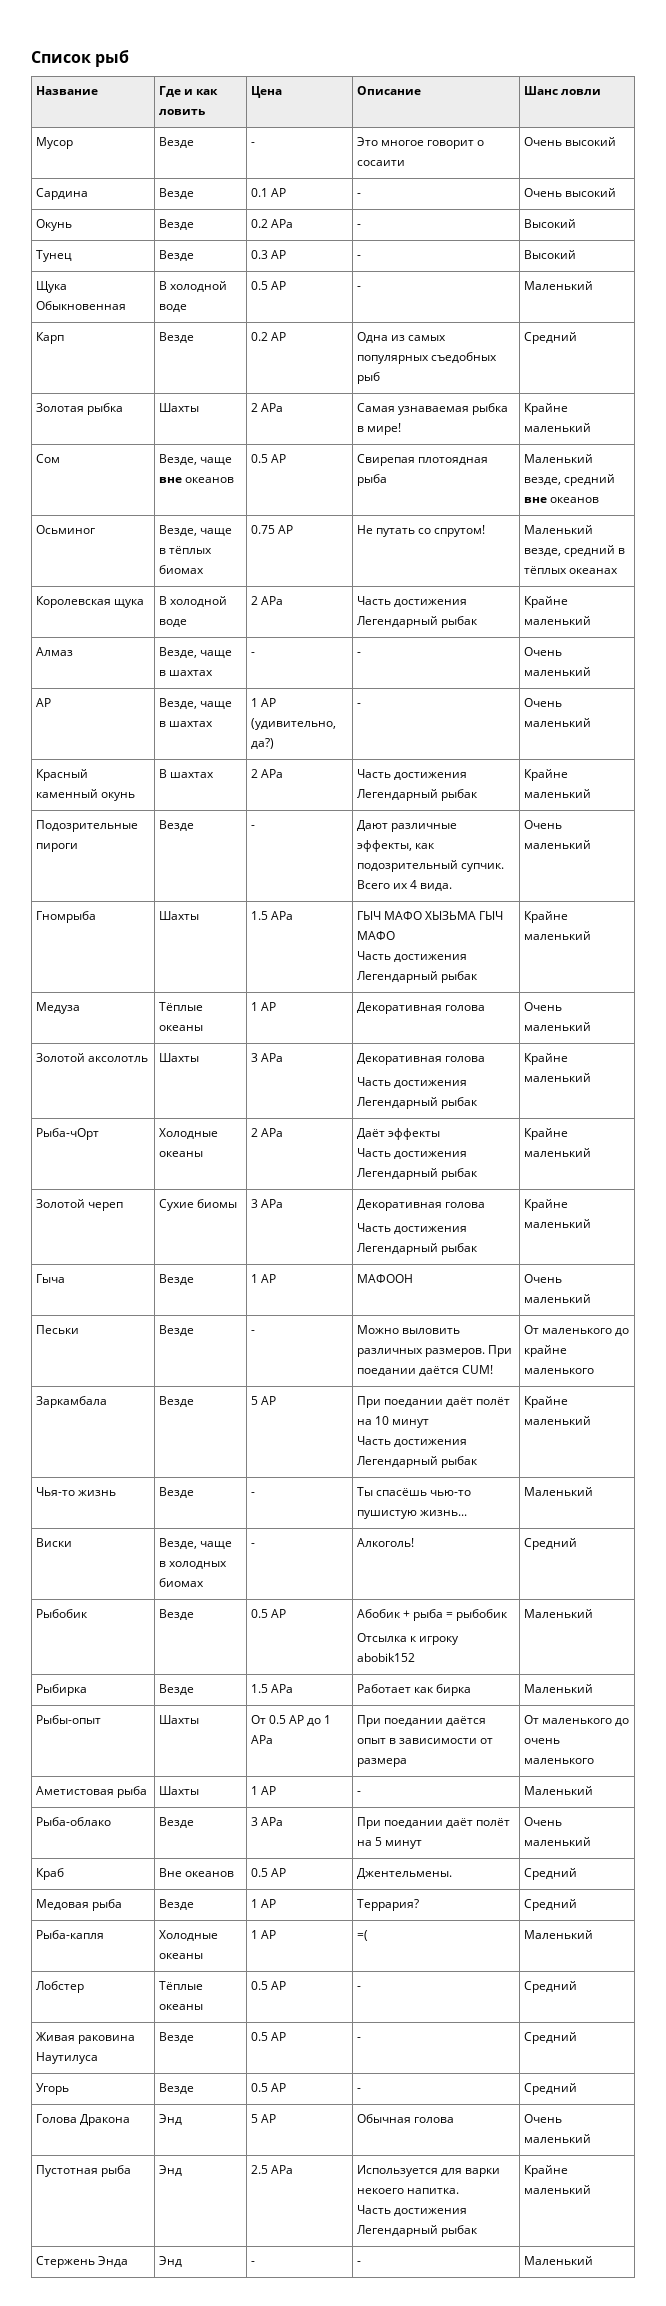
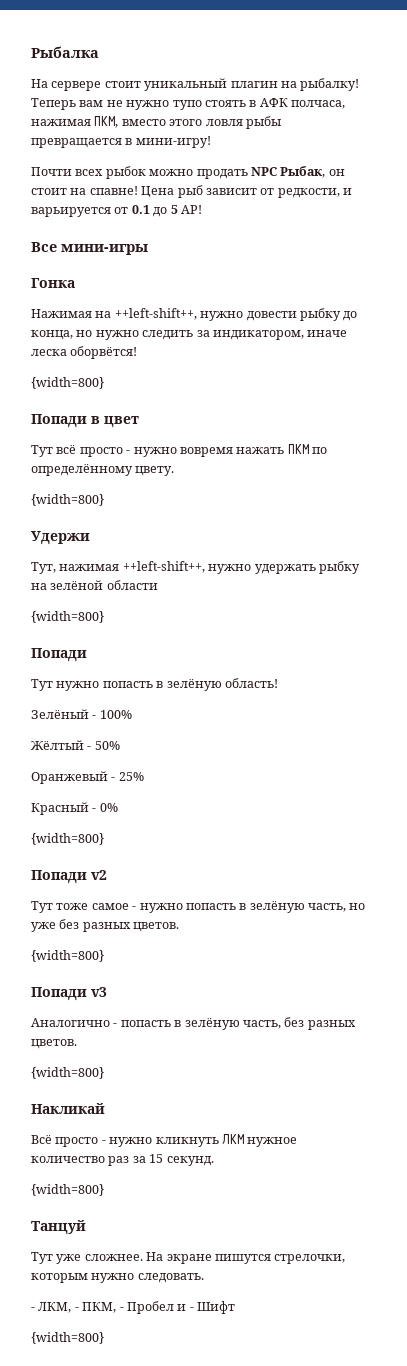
[31,50,130,67] [36,86,99,95] [159,86,219,97] [159,109,206,115] [251,86,283,98] [357,86,422,95] [524,86,602,95] [36,137,74,149] [159,137,195,148] [251,142,256,146] [357,137,485,149] [357,160,406,166] [524,137,617,146] [36,188,89,200] [159,188,195,199] [251,188,287,197] [357,193,362,197] [524,188,617,197] [36,219,73,231] [159,219,195,230] [251,219,294,228] [357,224,362,228] [524,219,577,228] [36,250,73,262] [159,250,195,261] [251,250,287,259] [357,255,362,259] [524,250,577,259] [36,281,68,293] [36,301,127,310] [159,281,228,292] [159,304,188,312] [251,281,287,290] [357,286,362,290] [524,281,594,290] [36,332,65,344] [159,332,195,343] [251,332,287,341] [357,332,447,343] [357,352,498,364] [357,372,381,384] [524,332,578,344] [36,403,124,415] [159,403,200,412] [251,403,284,412] [357,403,509,415] [357,423,402,435] [524,403,569,415] [524,423,592,432] [36,454,61,463] [159,454,233,465] [159,477,235,483] [251,454,287,463] [357,454,489,466] [357,474,388,486] [524,454,594,463] [524,474,616,486] [524,497,600,503] [36,525,96,534] [159,525,233,536] [159,546,213,554] [159,565,205,574] [251,525,294,534] [357,525,486,537] [524,525,594,534] [524,545,626,557] [524,566,619,574] [36,596,145,608] [159,596,228,607] [159,619,188,627] [251,596,284,605] [357,596,468,607] [357,616,479,628] [524,596,569,608] [524,616,592,625] [36,647,74,656] [159,647,233,658] [159,670,214,676] [251,652,256,656] [357,652,362,656] [524,647,563,656] [524,667,592,676] [36,698,52,707] [159,698,233,709] [159,721,214,727] [251,698,277,707] [251,718,337,730] [251,738,275,749] [357,703,362,707] [524,698,563,707] [524,718,592,727] [36,769,89,781] [36,789,136,801] [159,769,215,778] [251,769,284,778] [357,769,468,780] [357,789,479,801] [524,769,569,781] [524,789,592,798] [36,820,139,832] [36,843,79,852] [159,820,195,831] [251,825,256,829] [357,820,458,832] [357,840,436,852] [357,860,505,872] [357,880,453,891] [524,820,563,829] [524,840,592,849] [36,911,97,923] [159,911,200,920] [251,911,294,920] [357,911,504,920] [357,931,396,940] [357,951,468,962] [357,971,479,983] [524,911,569,923] [524,931,592,940] [36,1002,81,1014] [159,1002,204,1011] [159,1025,204,1031] [251,1002,277,1011] [357,1002,486,1014] [524,1002,563,1011] [524,1022,592,1031] [36,1053,149,1062] [159,1053,200,1062] [251,1053,284,1062] [357,1053,486,1065] [357,1077,468,1088] [357,1097,479,1109] [524,1053,569,1065] [524,1073,592,1082] [36,1128,100,1140] [159,1128,219,1139] [159,1151,204,1157] [251,1128,284,1137] [357,1128,441,1140] [357,1148,468,1159] [357,1168,479,1180] [524,1128,569,1140] [524,1148,592,1157] [36,1199,124,1211] [159,1199,238,1211] [251,1199,284,1208] [357,1199,486,1211] [357,1223,468,1234] [357,1243,479,1255] [524,1199,569,1211] [524,1219,592,1228] [36,1274,66,1283] [159,1274,195,1285] [251,1274,277,1283] [357,1274,414,1283] [524,1274,563,1283] [524,1294,592,1303] [36,1325,80,1334] [159,1325,195,1336] [251,1330,256,1334] [357,1325,461,1334] [357,1345,513,1357] [357,1365,494,1376] [524,1325,630,1336] [524,1345,568,1357] [524,1368,595,1374] [36,1396,108,1408] [159,1396,195,1407] [251,1396,277,1405] [357,1396,511,1408] [357,1416,430,1428] [357,1436,468,1447] [357,1456,479,1468] [524,1396,569,1408] [524,1416,592,1425] [36,1487,117,1496] [159,1487,195,1498] [251,1492,256,1496] [357,1487,472,1496] [357,1510,468,1519] [524,1487,594,1496] [36,1538,73,1547] [159,1538,233,1549] [159,1561,228,1569] [159,1578,205,1587] [251,1543,256,1547] [357,1538,415,1547] [524,1538,578,1550] [36,1609,89,1618] [159,1609,195,1620] [251,1609,287,1618] [357,1609,509,1621] [357,1633,460,1645] [357,1653,416,1662] [524,1609,594,1618] [36,1684,88,1696] [159,1684,195,1695] [251,1684,294,1693] [357,1684,472,1696] [524,1684,594,1693] [36,1715,102,1724] [159,1715,200,1724] [251,1715,332,1726] [251,1735,274,1744] [357,1715,487,1727] [357,1738,494,1744] [357,1758,408,1767] [524,1715,630,1726] [524,1738,561,1744] [524,1758,595,1764] [36,1786,148,1798] [159,1786,200,1795] [251,1786,277,1795] [357,1791,362,1795] [524,1786,594,1795] [36,1817,112,1826] [159,1817,195,1828] [251,1817,284,1826] [357,1817,511,1829] [357,1837,423,1849] [524,1817,563,1826] [524,1837,592,1846] [36,1868,65,1880] [159,1868,235,1877] [251,1868,287,1877] [357,1868,453,1879] [524,1868,578,1880] [36,1899,123,1911] [159,1899,195,1910] [251,1899,277,1908] [357,1899,420,1911] [524,1899,578,1911] [36,1930,105,1939] [159,1930,219,1941] [159,1953,204,1959] [251,1930,277,1939] [357,1930,369,1941] [524,1930,594,1939] [36,1981,85,1993] [159,1981,204,1990] [159,2004,204,2010] [251,1981,287,1990] [357,1986,362,1990] [524,1981,578,1993] [36,2032,136,2044] [36,2052,99,2064] [159,2032,195,2043] [251,2032,287,2041] [357,2037,362,2041] [524,2032,578,2044] [36,2083,70,2095] [159,2083,195,2094] [251,2083,287,2092] [357,2088,362,2092] [524,2083,578,2095] [36,2114,131,2126] [159,2114,183,2125] [251,2114,277,2123] [357,2114,455,2123] [524,2114,563,2123] [524,2134,592,2143] [36,2165,132,2177] [159,2165,183,2176] [251,2165,294,2174] [357,2165,501,2177] [357,2188,460,2194] [357,2205,468,2216] [357,2225,479,2237] [524,2165,569,2177] [524,2185,592,2194] [36,2256,129,2268] [159,2256,183,2267] [251,2261,256,2265] [357,2261,362,2265] [524,2256,594,2265] Список рыб // Название | Где и как ловить | Цена | Описание | Шанс ловли // Мусор | Везде | - | Это многое говорит о сосаити | Очень высокий // Сардина | Везде | 0.1 АР | - | Очень высокий // Окунь | Везде | 0.2 АРа | - | Высокий // Тунец | Везде | 0.3 АР | - | Высокий // Щука Обыкновенная | В холодной воде | 0.5 АР | - | Маленький // Карп | Везде | 0.2 АР | Одна из самых популярных съедобных рыб | Средний // Золотая рыбка | Шахты | 2 АРа | Самая узнаваемая рыбка в мире! | Крайне маленький // Сом | Везде, чаще вне океанов | 0.5 АР | Свирепая плотоядная рыба | Маленький везде, средний вне океанов // Осьминог | Везде, чаще в тёплых биомах | 0.75 АР | Не путать со спрутом! | Маленький везде, средний в тёплых океанах // Королевская щука | В холодной воде | 2 АРа | Часть достижения Легендарный рыбак | Крайне маленький // Алмаз | Везде, чаще в шахтах | - | - | Очень маленький // АР | Везде, чаще в шахтах | 1 АР (удивительно, да?) | - | Очень маленький // Красный каменный окунь | В шахтах | 2 АРа | Часть достижения Легендарный рыбак | Крайне маленький // Подозрительные пироги | Везде | - | Дают различные эффекты, как подозрительный супчик. Всего их 4 вида. | Очень маленький // Гномрыба | Шахты | 1.5 АРа | ГЫЧ МАФО ХЫЗЬМА ГЫЧ МАФО // Часть достижения Легендарный рыбак | Крайне маленький // Медуза | Тёплые океаны | 1 АР | Декоративная голова | Очень маленький // Золотой аксолотль | Шахты | 3 АРа | Декоративная голова // Часть достижения Легендарный рыбак | Крайне маленький // Рыба-чОрт | Холодные океаны | 2 АРа | Даёт эффекты // Часть достижения Легендарный рыбак | Крайне маленький // Золотой череп | Сухие биомы | 3 АРа | Декоративная голова // Часть достижения Легендарный рыбак | Крайне маленький // Гыча | Везде | 1 АР | МАФООН | Очень маленький // Песьки | Везде | - | Можно выловить различных размеров. При поедании даётся CUM! | От маленького до крайне маленького // Заркамбала | Везде | 5 АР | При поедании даёт полёт на 10 минут // Часть достижения Легендарный рыбак | Крайне маленький // Чья-то жизнь | Везде | - | Ты спасёшь чью-то пушистую жизнь... | Маленький // Виски | Везде, чаще в холодных биомах | - | Алкоголь! | Средний // Рыбобик | Везде | 0.5 АР | Абобик + рыба = рыбобик // Отсылка к игроку abobik152 | Маленький // Рыбирка | Везде | 1.5 АРа | Работает как бирка | Маленький // Рыбы-опыт | Шахты | От 0.5 АР до 1 АРа | При поедании даётся опыт в зависимости от размера | От маленького до очень маленького // Аметистовая рыба | Шахты | 1 АР | - | Маленький // Рыба-облако | Везде | 3 АРа | При поедании даёт полёт на 5 минут | Очень маленький // Краб | Вне океанов | 0.5 АР | Джентельмены. | Средний // Медовая рыба | Везде | 1 АР | Террария? | Средний // Рыба-капля | Холодные океаны | 1 АР | =( | Маленький // Лобстер | Тёплые океаны | 0.5 АР | - | Средний // Живая раковина Наутилуса | Везде | 0.5 АР | - | Средний // Угорь | Везде | 0.5 АР | - | Средний // Голова Дракона | Энд | 5 АР | Обычная голова | Очень маленький // Пустотная рыба | Энд | 2.5 АРа | Используется для варки некоего напитка. // Часть достижения Легендарный рыбак | Крайне маленький // Стержень Энда | Энд | - | - | Маленький -> [31,46,99,58] [31,78,360,91] [31,98,345,110] [31,116,281,129] [31,136,211,148] [31,166,345,179] [31,185,352,198] [31,205,202,217] [31,242,148,255] [31,278,75,288] [31,308,358,321] [31,330,348,340] [31,346,138,359] [31,377,104,389] [31,414,139,428] [31,444,327,457] [31,464,175,476] [31,494,104,506] [31,531,90,545] [31,561,360,574] [31,580,158,590] [31,611,104,623] [31,648,87,662] [31,678,278,691] [31,709,132,719] [31,740,120,750] [31,771,144,784] [31,802,118,815] [31,833,104,845] [31,870,107,884] [31,901,366,913] [31,919,180,932] [31,950,104,962] [31,987,107,1001] [31,1017,356,1030] [31,1039,77,1049] [31,1067,104,1079] [31,1103,105,1114] [31,1134,298,1147] [31,1154,214,1166] [31,1184,104,1196] [31,1220,86,1235] [31,1252,346,1264] [31,1273,204,1283] [31,1301,235,1314] [31,1332,104,1344] Рыбалка // На сервере стоит уникальный плагин на рыбалку! Теперь вам не нужно тупо стоять в АФК полчаса, нажимая ПКМ, вместо этого ловля рыбы превращается в мини-игру! // Почти всех рыбок можно продать NPC Рыбак, он стоит на спавне! Цена рыб зависит от редкости, и варьируется от 0.1 до 5 АР! // Все мини-игры // Гонка // Нажимая на ++left-shift++, нужно довести рыбку до конца, но нужно следить за индикатором, иначе леска оборвётся! // {width=800} // Попади в цвет // Тут всё просто - нужно вовремя нажать ПКМ по определённому цвету. // {width=800} // Удержи // Тут, нажимая ++left-shift++, нужно удержать рыбку на зелёной области // {width=800} // Попади // Тут нужно попасть в зелёную область! // Зелёный - 100% // Жёлтый - 50% // Оранжевый - 25% // Красный - 0% // {width=800} // Попади v2 // Тут тоже самое - нужно попасть в зелёную часть, но уже без разных цветов. // {width=800} // Попади v3 // Аналогично - попасть в зелёную часть, без разных цветов. // {width=800} // Накликай // Всё просто - нужно кликнуть ЛКМ нужное количество раз за 15 секунд. // {width=800} // Танцуй // Тут уже сложнее. На экране пишутся стрелочки, которым нужно следовать. // - ЛКМ, - ПКМ, - Пробел и - Шифт // {width=800}

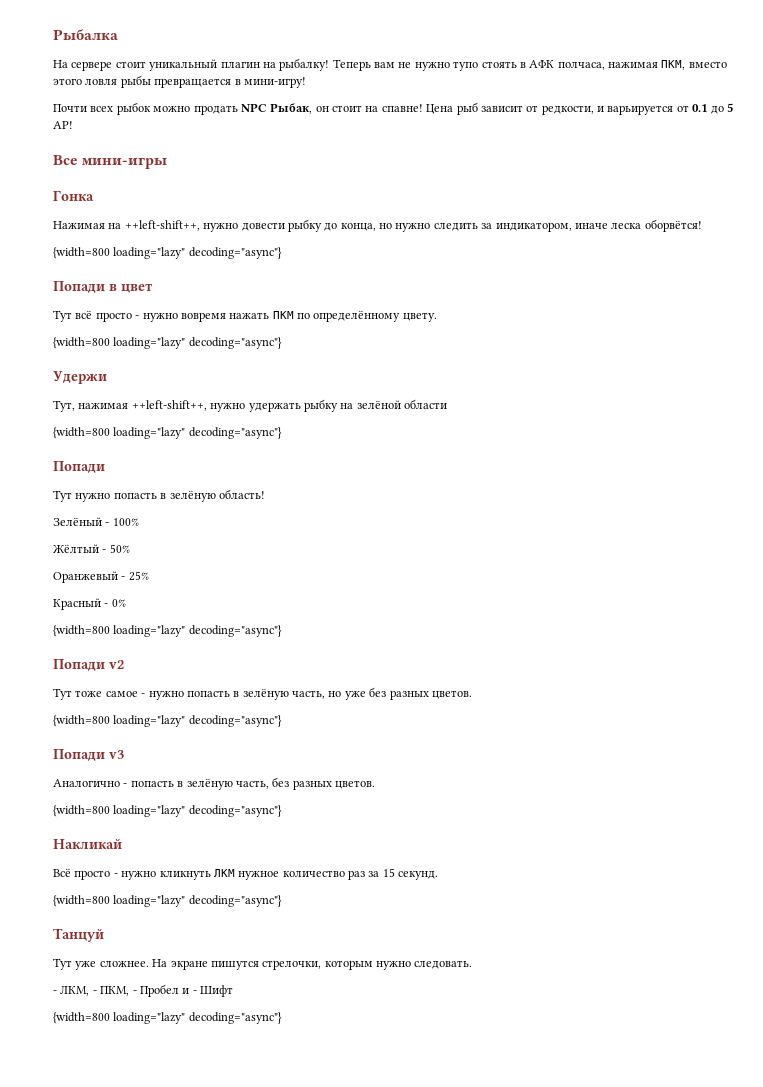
[31,377,104,389] {width=800} -> [53,247,282,259] {width=800 loading="lazy" decoding="async"}
[31,494,104,506] {width=800} -> [53,337,282,349] {width=800 loading="lazy" decoding="async"}
[31,611,104,623] {width=800} -> [53,427,282,439] {width=800 loading="lazy" decoding="async"}
[31,833,104,845] {width=800} -> [53,625,282,637] {width=800 loading="lazy" decoding="async"}
[31,950,104,962] {width=800} -> [53,715,282,727] {width=800 loading="lazy" decoding="async"}
[31,1067,104,1079] {width=800} -> [53,805,282,817] {width=800 loading="lazy" decoding="async"}
[31,1184,104,1196] {width=800} -> [53,895,282,907] {width=800 loading="lazy" decoding="async"}
[31,1332,104,1344] {width=800} -> [53,1012,282,1024] {width=800 loading="lazy" decoding="async"}

